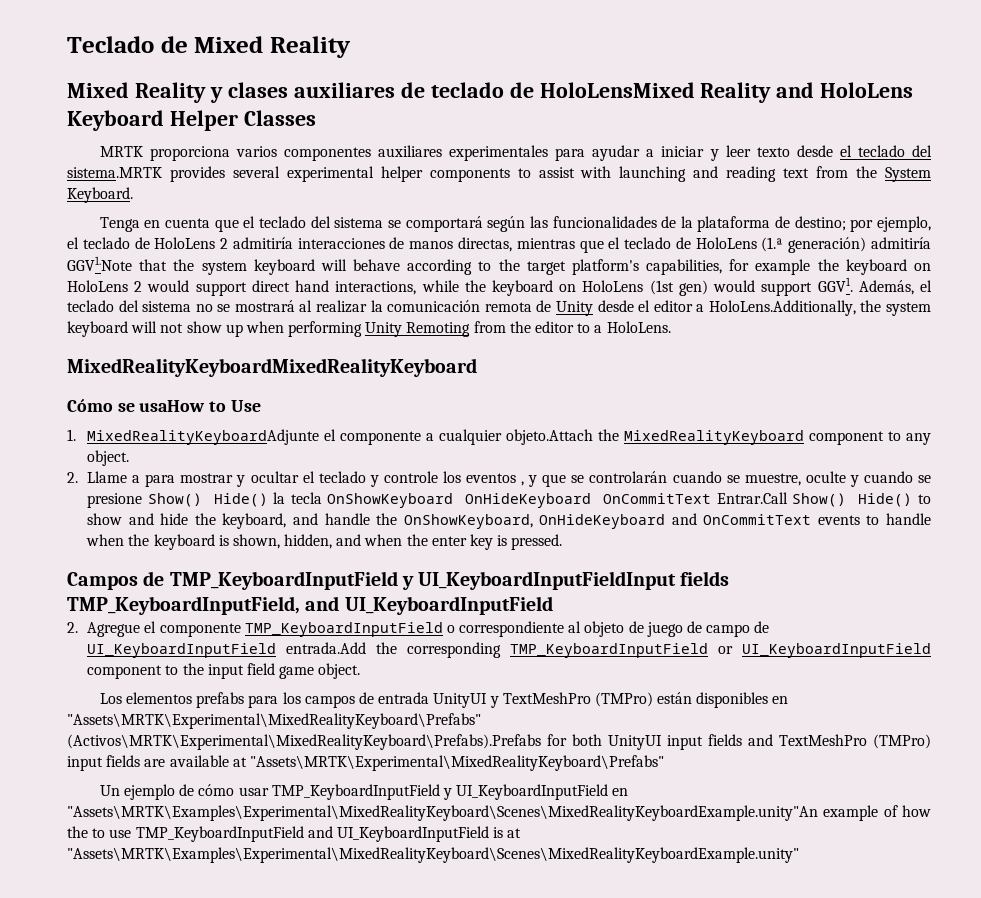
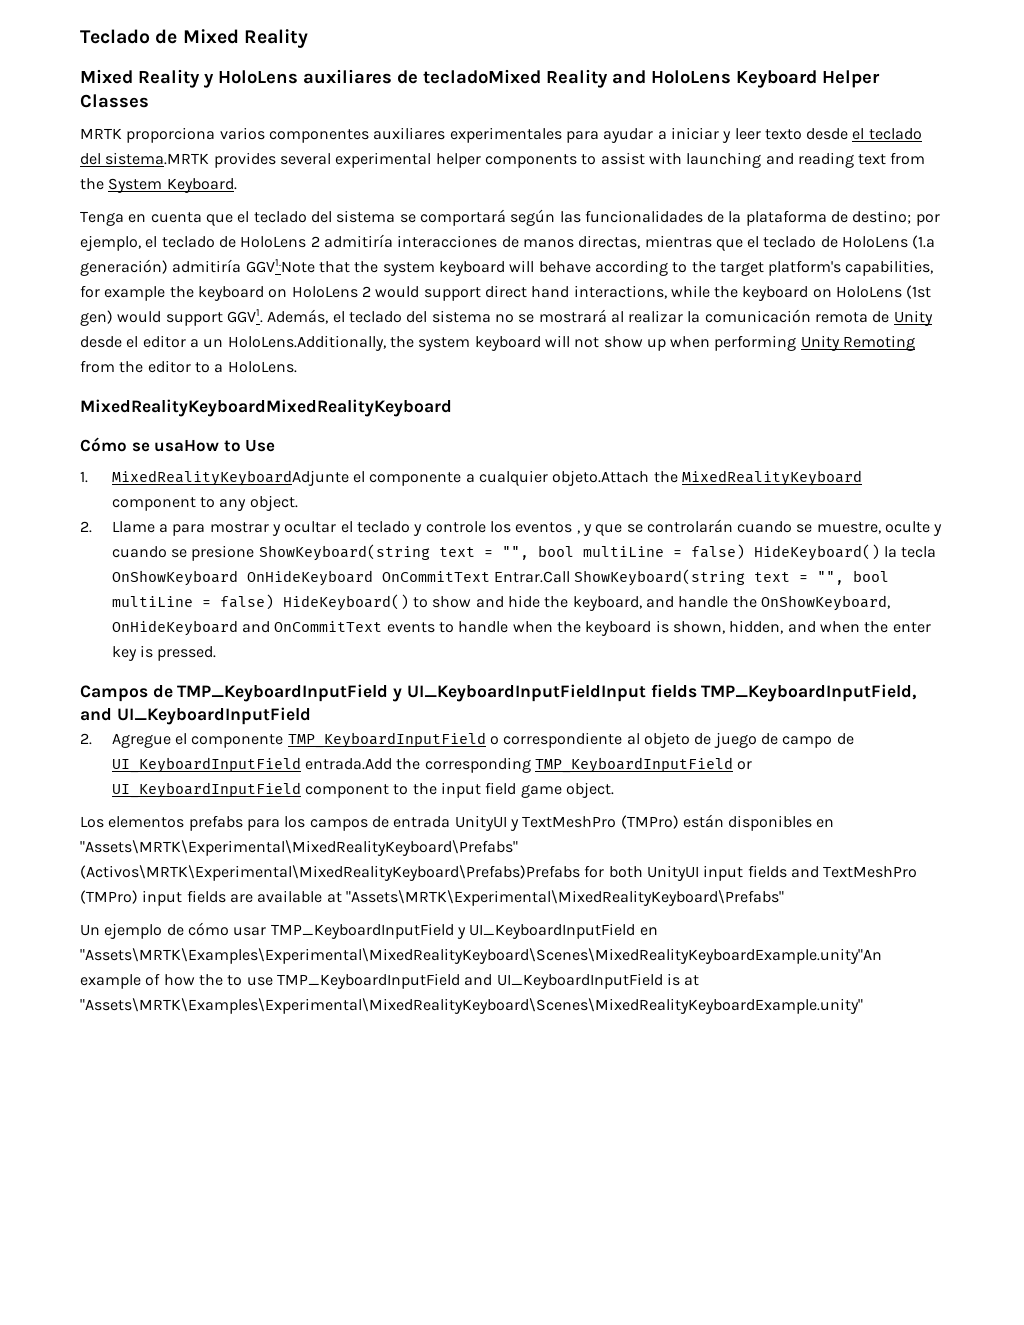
[227,82,288,98] clases -> [218,70,298,84] HoloLens
[430,82,695,98] teclado de HoloLensMixed -> [423,69,541,84] tecladoMixed
(705, 308) none -> [203,339,224,348] un
[147,493,268,507] Show() Hide() -> [258,544,880,561] ShowKeyboard(string text = "", bool multiLine = false) HideKeyboard()
[792,493,913,507] Show() Hide() -> [574,569,890,586] [111,594,409,611] ShowKeyboard(string text = "", bool multiLine = false) HideKeyboard()
[67,734,541,750] (Activos\MRTK\Experimental\MixedRealityKeyboard\Prefabs).Prefabs -> [80,865,580,881] (Activos\MRTK\Experimental\MixedRealityKeyboard\Prefabs)Prefabs

